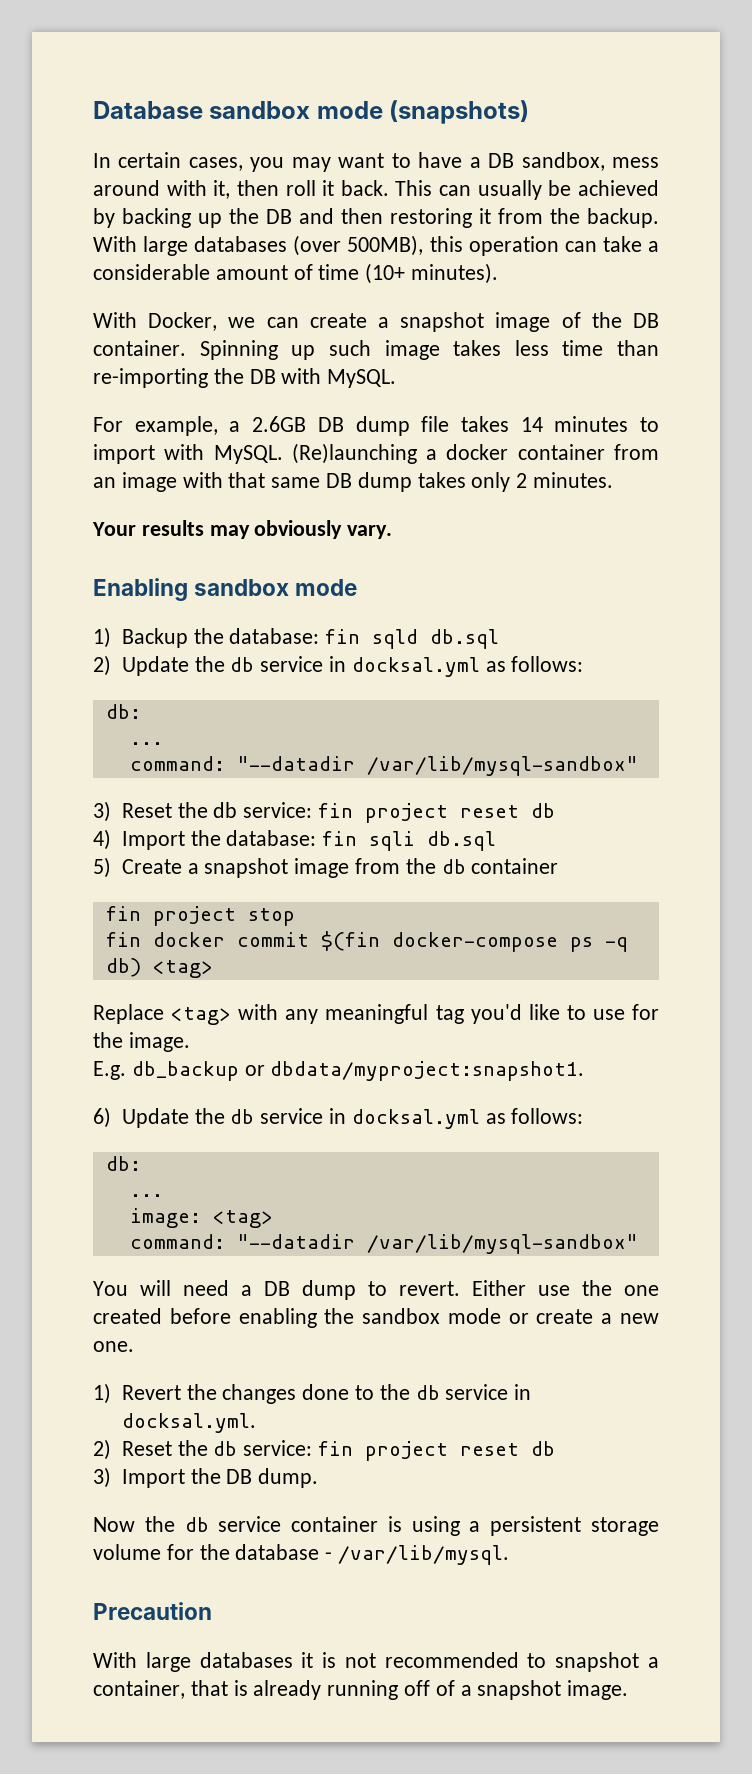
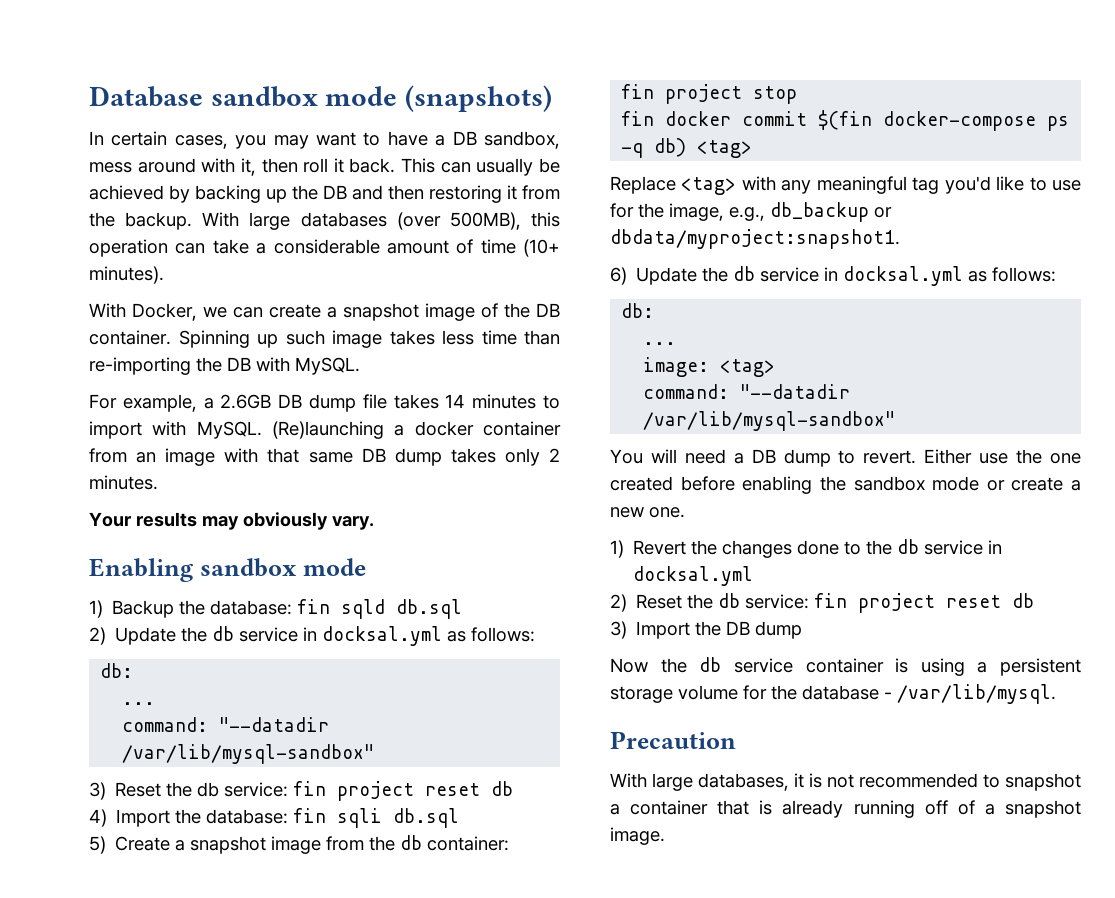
[471,858,559,874] container -> [427,836,510,851] container:
[128,1032,190,1052] [93,1061,126,1080] image. // E.g. -> [669,203,765,221] image, e.g.,
[121,1413,256,1433] docksal.yml. -> [633,566,754,586] docksal.yml
[258,1468,319,1488] dump. -> [755,621,803,639] dump
[199,1652,293,1668] databases -> [698,773,789,791] databases,
[93,1680,185,1699] container, -> [630,800,709,815] container

